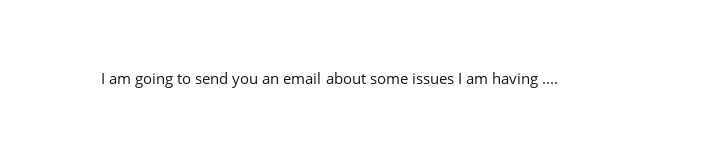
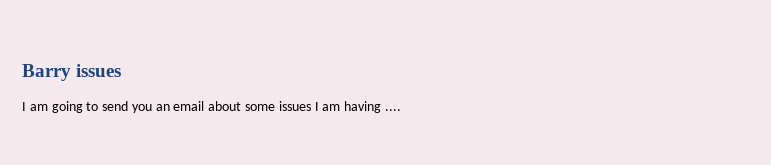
(101, 78) none -> [22,64,122,81] Barry issues //

